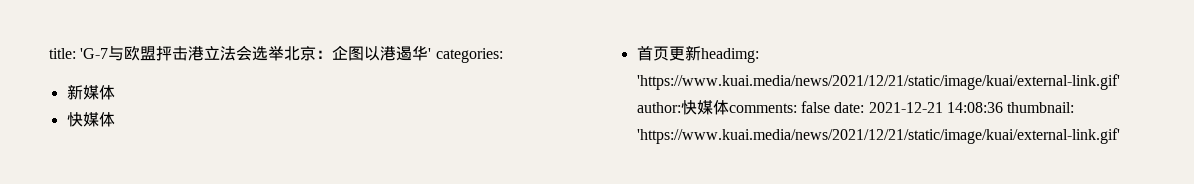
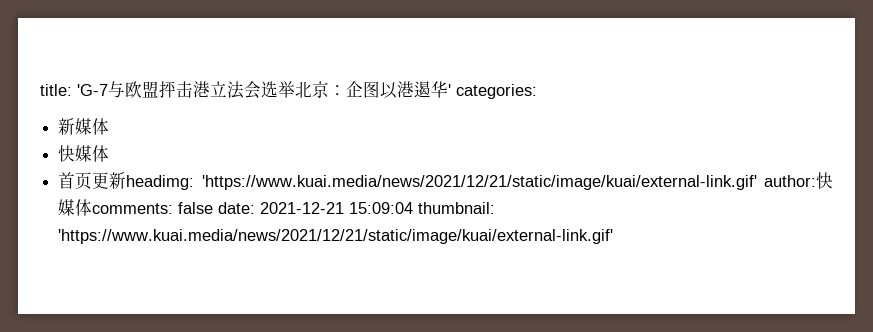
[946,102,1003,113] 14:08:36 -> [349,202,414,214] 15:09:04

